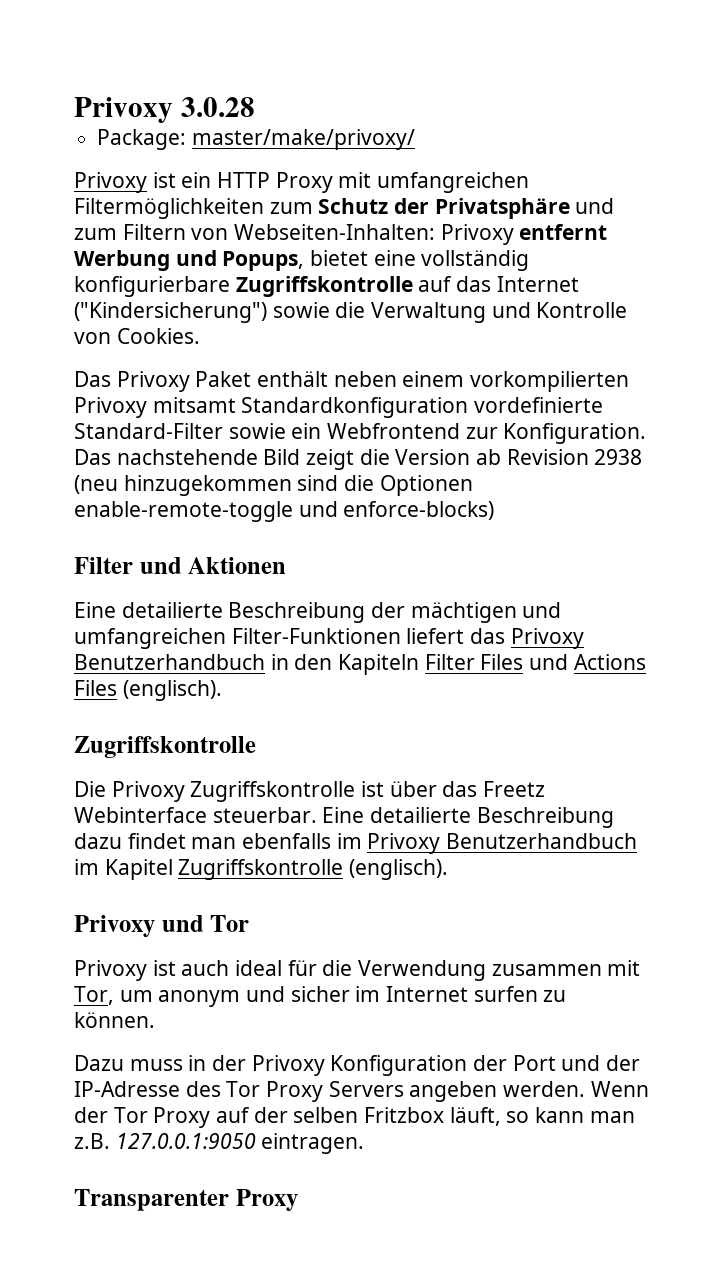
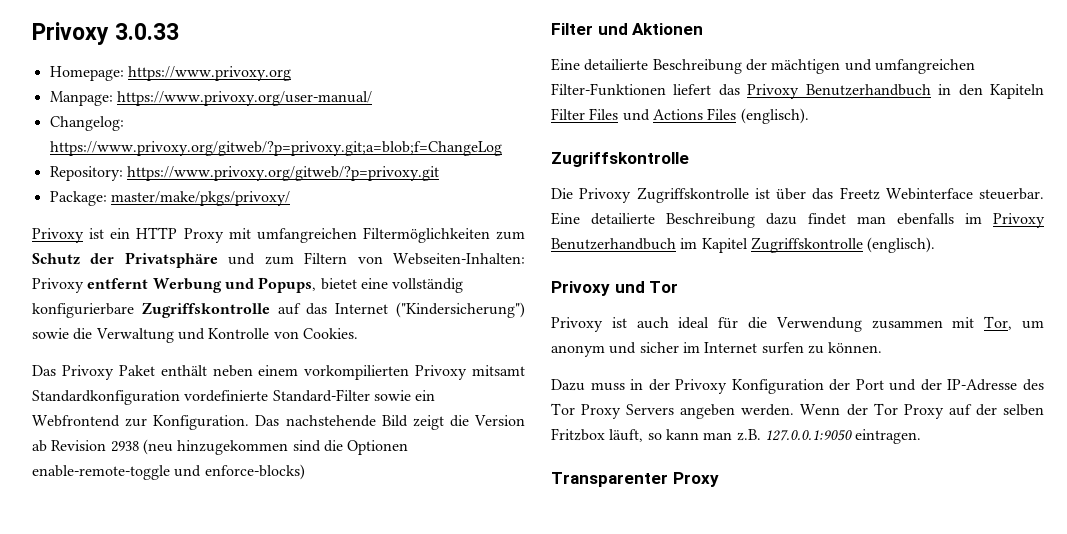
[74,97,255,123] Privoxy 3.0.28 -> [32,22,180,45] [49,66,291,81] [49,91,372,106] [49,116,124,131] [49,141,502,156] [49,166,439,181] Privoxy 3.0.33 // Homepage: https://www.privoxy.org // Manpage: https://www.privoxy.org/user-manual/ // Changelog: https://www.privoxy.org/gitweb/?p=privoxy.git;a=blob;f=ChangeLog // Repository: https://www.privoxy.org/gitweb/?p=privoxy.git
[191,129,415,150] master/make/privoxy/ -> [110,191,290,206] master/make/pkgs/privoxy/

